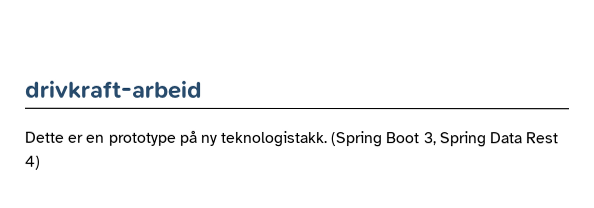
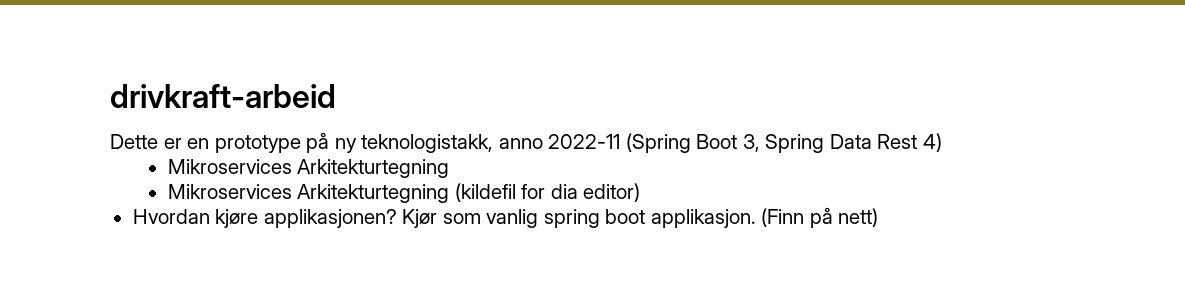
[220,130,328,148] teknologistakk. -> [361,134,621,153] teknologistakk, anno 2022-11
(40, 162) none -> [167,159,450,178] [167,183,641,203] [132,207,879,228] // Mikroservices Arkitekturtegning // Mikroservices Arkitekturtegning (kildefil for dia editor) // Hvordan kjøre applikasjonen? Kjør som vanlig spring boot applikasjon. (Finn på nett)

